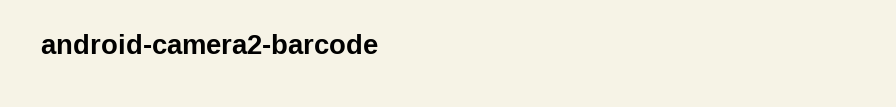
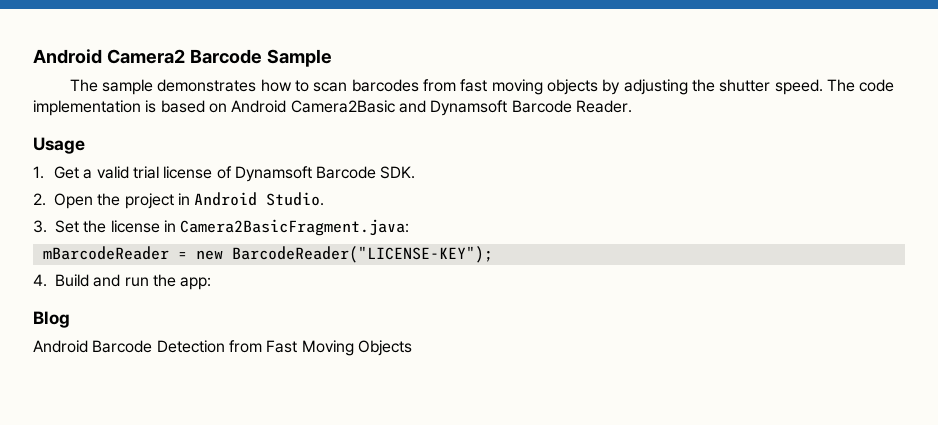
[41,34,378,54] android-camera2-barcode -> [33,49,332,67] [69,79,895,95] [33,100,632,116] [33,137,85,154] [33,166,416,182] [33,192,325,209] [33,219,410,236] [42,246,493,263] [33,274,212,290] [33,311,70,328] [33,340,412,356] Android Camera2 Barcode Sample // The sample demonstrates how to scan barcodes from fast moving objects by adjusting the shutter speed. The code implementation is based on Android Camera2Basic and Dynamsoft Barcode Reader. // Usage // 1. Get a valid trial license of Dynamsoft Barcode SDK. // 2. Open the project in Android Studio. // 3. Set the license in Camera2BasicFragment.java: // mBarcodeReader = new BarcodeReader("LICENSE-KEY"); // 4. Build and run the app: // Blog // Android Barcode Detection from Fast Moving Objects

